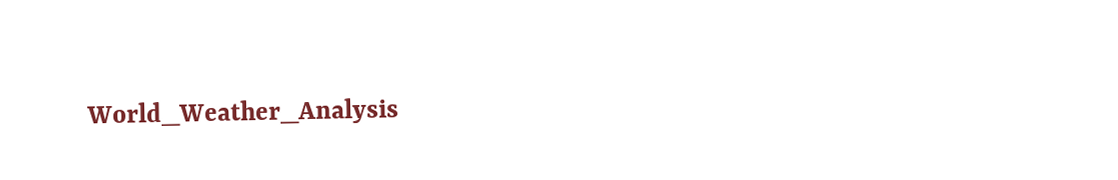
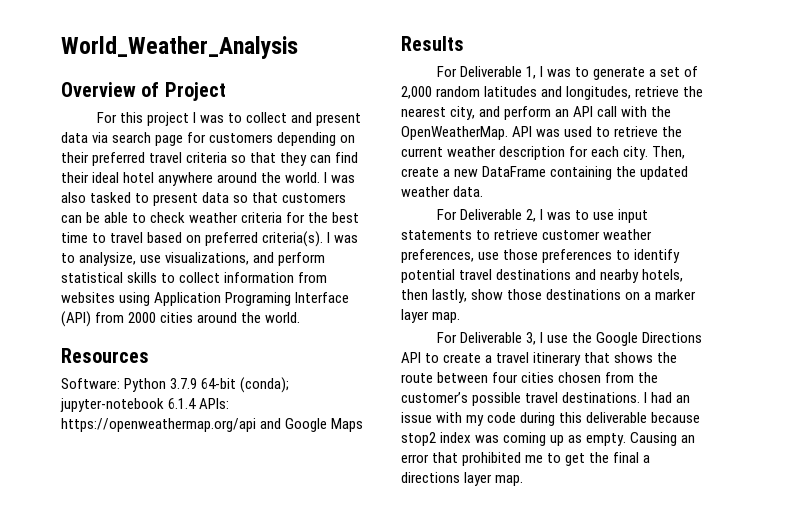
(399, 113) none -> [61,82,226,101] [96,112,362,126] [61,132,356,146] [61,152,359,166] [61,172,356,186] [61,192,347,206] [61,212,360,223] [61,231,359,247] [61,252,326,266] [61,272,328,283] [61,292,350,306] [61,311,301,327] [61,348,149,363] [61,377,290,393] [60,398,230,412] [61,418,364,432] [401,36,464,51] [436,66,699,80] [401,86,704,100] [401,106,672,120] [401,126,683,140] [401,146,686,160] [401,166,689,180] [401,186,484,197] [436,209,649,223] [401,229,653,240] [401,249,681,263] [401,269,684,283] [401,289,697,303] [401,309,461,323] [436,332,703,346] [401,352,678,366] [401,372,659,383] [401,392,691,406] [401,412,701,426] [401,432,696,446] [401,452,651,466] [401,472,524,486] // Overview of Project // For this project I was to collect and present data via search page for customers depending on their preferred travel criteria so that they can find their ideal hotel anywhere around the world. I was also tasked to present data so that customers can be able to check weather criteria for the best time to travel based on preferred criteria(s). I was to analysize, use visualizations, and perform statistical skills to collect information from websites using Application Programing Interface (API) from 2000 cities around the world. // Resources // Software: Python 3.7.9 64-bit (conda); jupyter-notebook 6.1.4 APIs: https://openweathermap.org/api and Google Maps // Results // For Deliverable 1, I was to generate a set of 2,000 random latitudes and longitudes, retrieve the nearest city, and perform an API call with the OpenWeatherMap. API was used to retrieve the current weather description for each city. Then, create a new DataFrame containing the updated weather data. // For Deliverable 2, I was to use input statements to retrieve customer weather preferences, use those preferences to identify potential travel destinations and nearby hotels, then lastly, show those destinations on a marker layer map. // For Deliverable 3, I use the Google Directions API to create a travel itinerary that shows the route between four cities chosen from the customer’s possible travel destinations. I had an issue with my code during this deliverable because stop2 index was coming up as empty. Causing an error that prohibited me to get the final a directions layer map.

